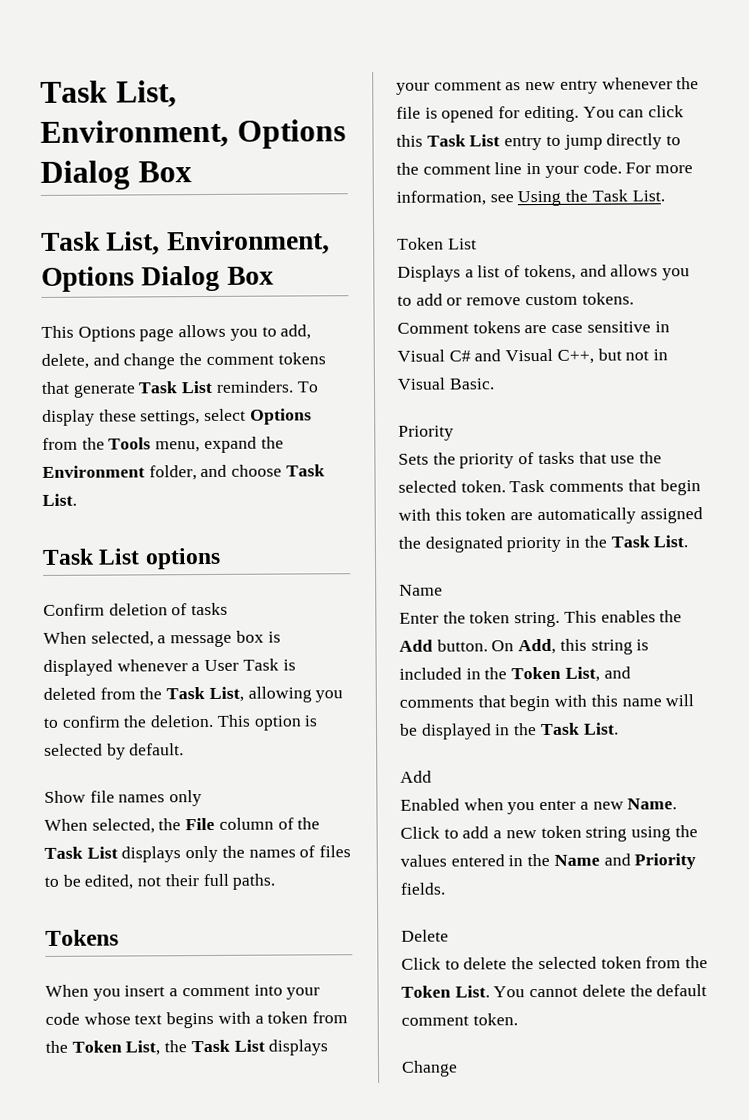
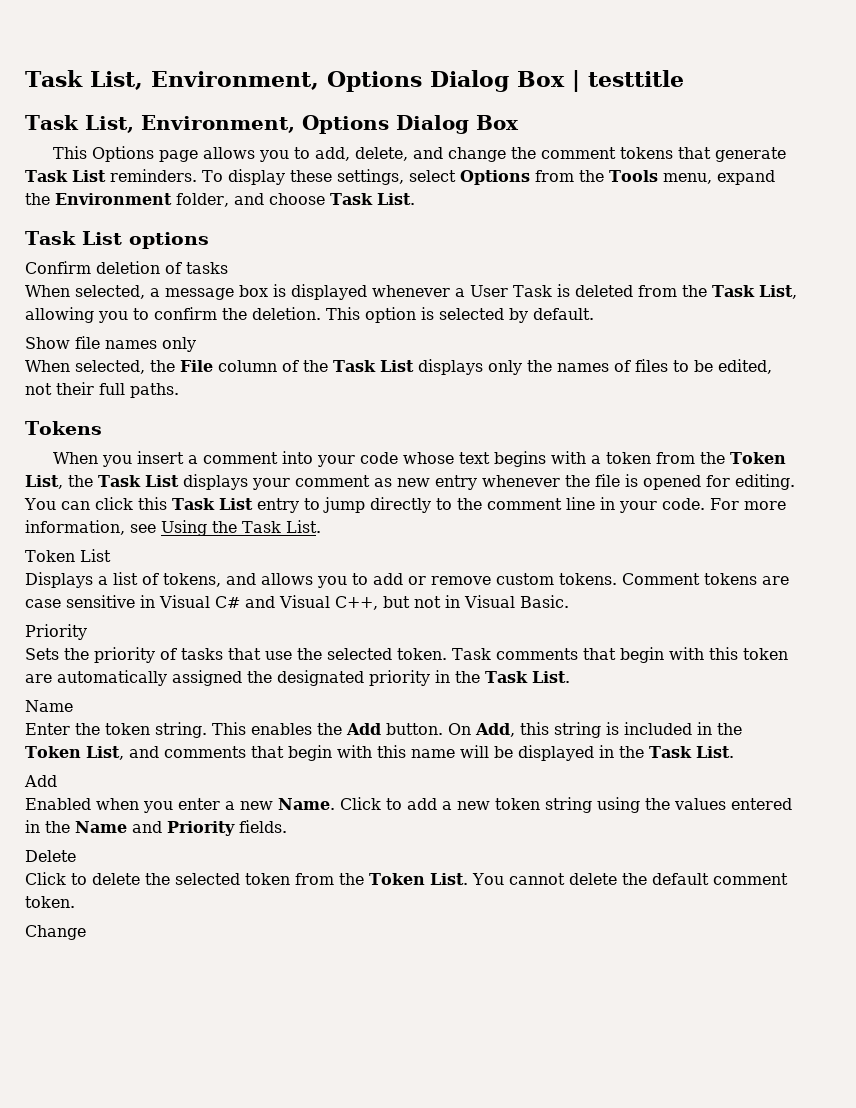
[40,80,177,108] [40,119,346,149] [40,160,192,190] Task List, Environment, Options Dialog Box -> [25,70,684,92] Task List, Environment, Options Dialog Box | testtitle

